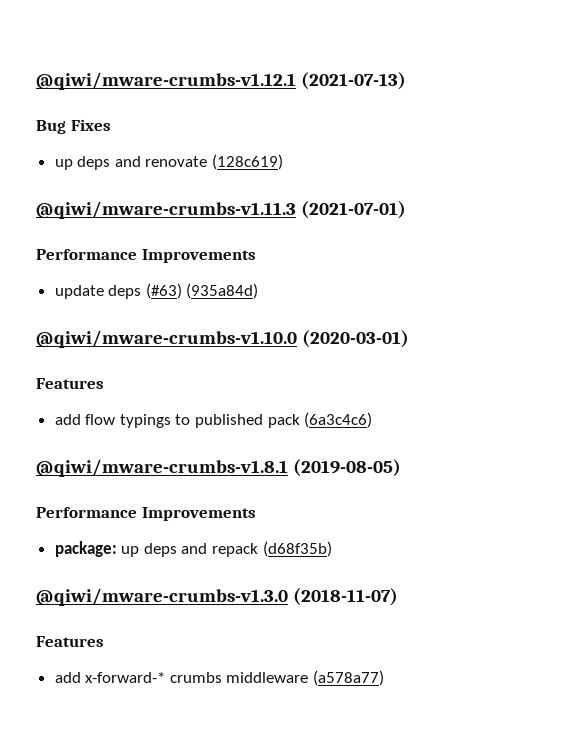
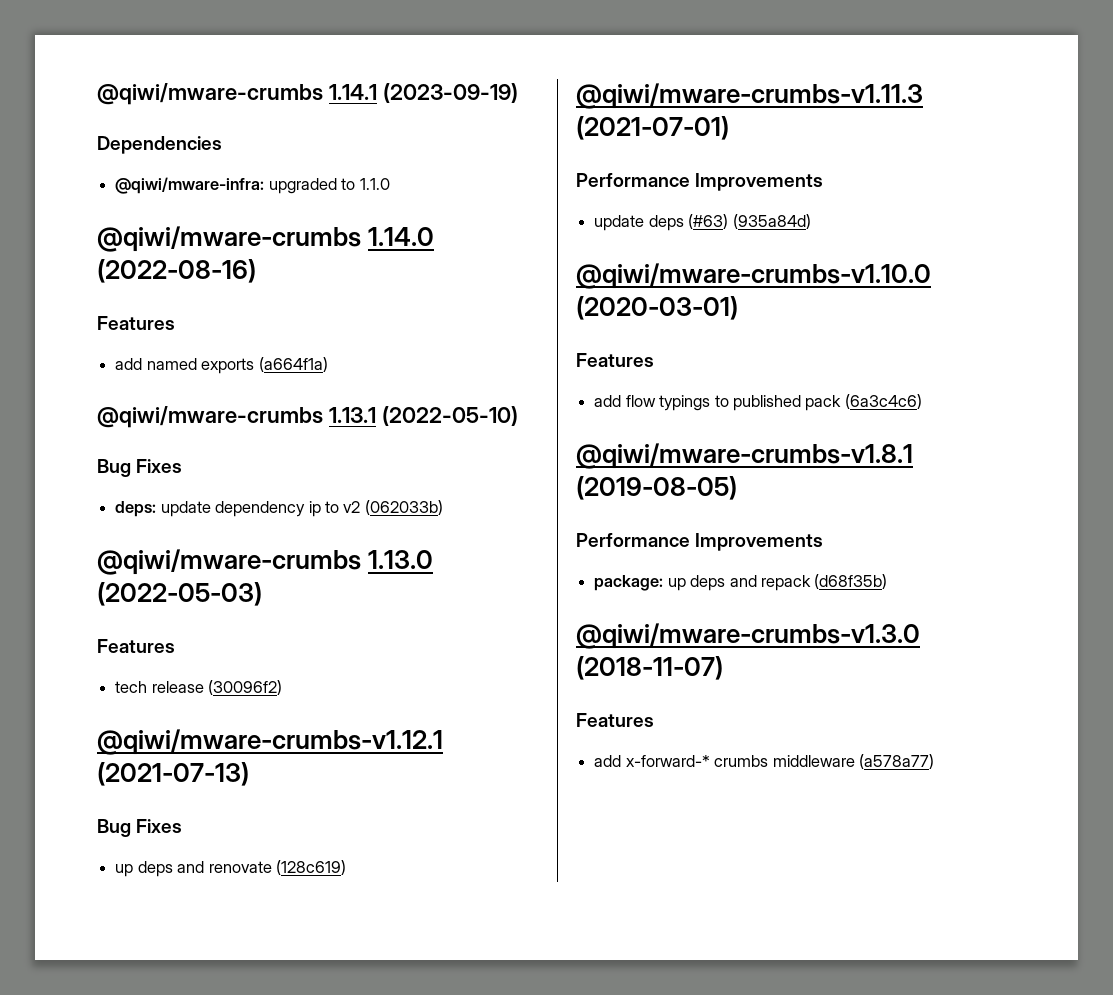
(36, 81) none -> [97,83,518,105] [97,136,222,154] [115,177,390,194] [97,226,435,252] [97,259,256,283] [97,316,175,330] [115,357,328,374] [97,406,518,428] [97,459,183,477] [115,500,443,517] [97,549,434,575] [97,582,262,606] [97,639,175,653] [115,680,283,695] @qiwi/mware-crumbs 1.14.1 (2023-09-19) // Dependencies // @qiwi/mware-infra: upgraded to 1.1.0 // @qiwi/mware-crumbs 1.14.0 (2022-08-16) // Features // add named exports (a664f1a) // @qiwi/mware-crumbs 1.13.1 (2022-05-10) // Bug Fixes // deps: update dependency ip to v2 (062033b) // @qiwi/mware-crumbs 1.13.0 (2022-05-03) // Features // tech release (30096f2) //

